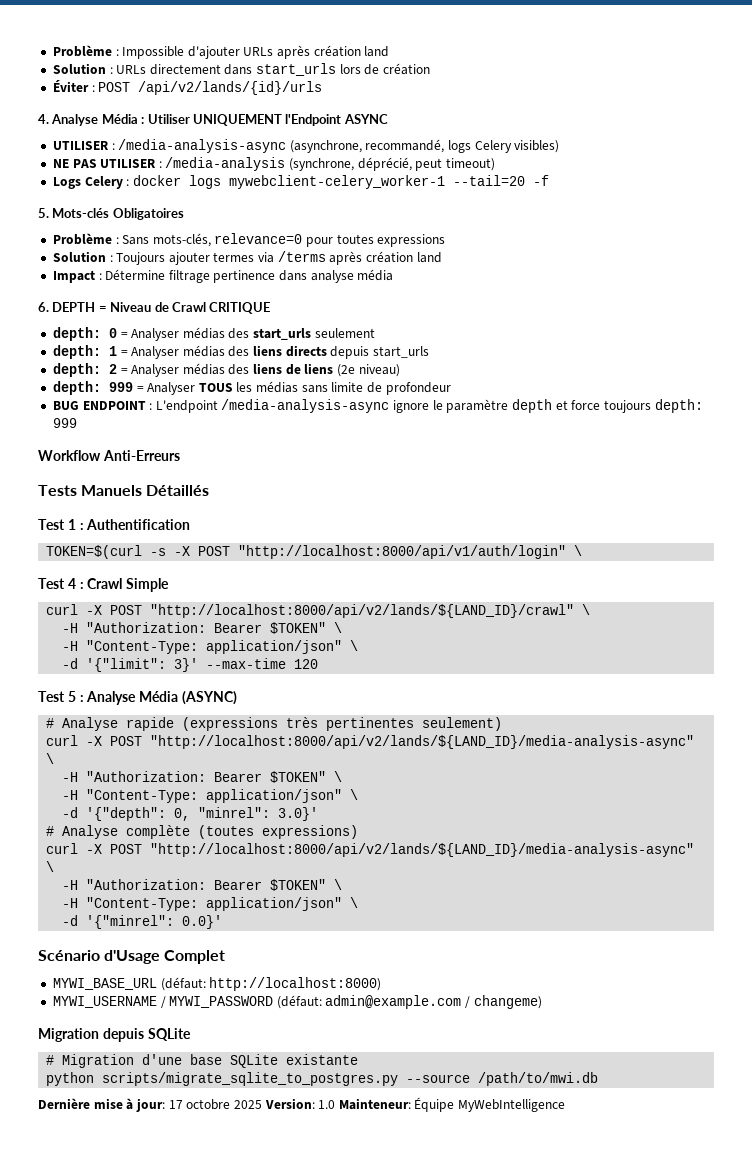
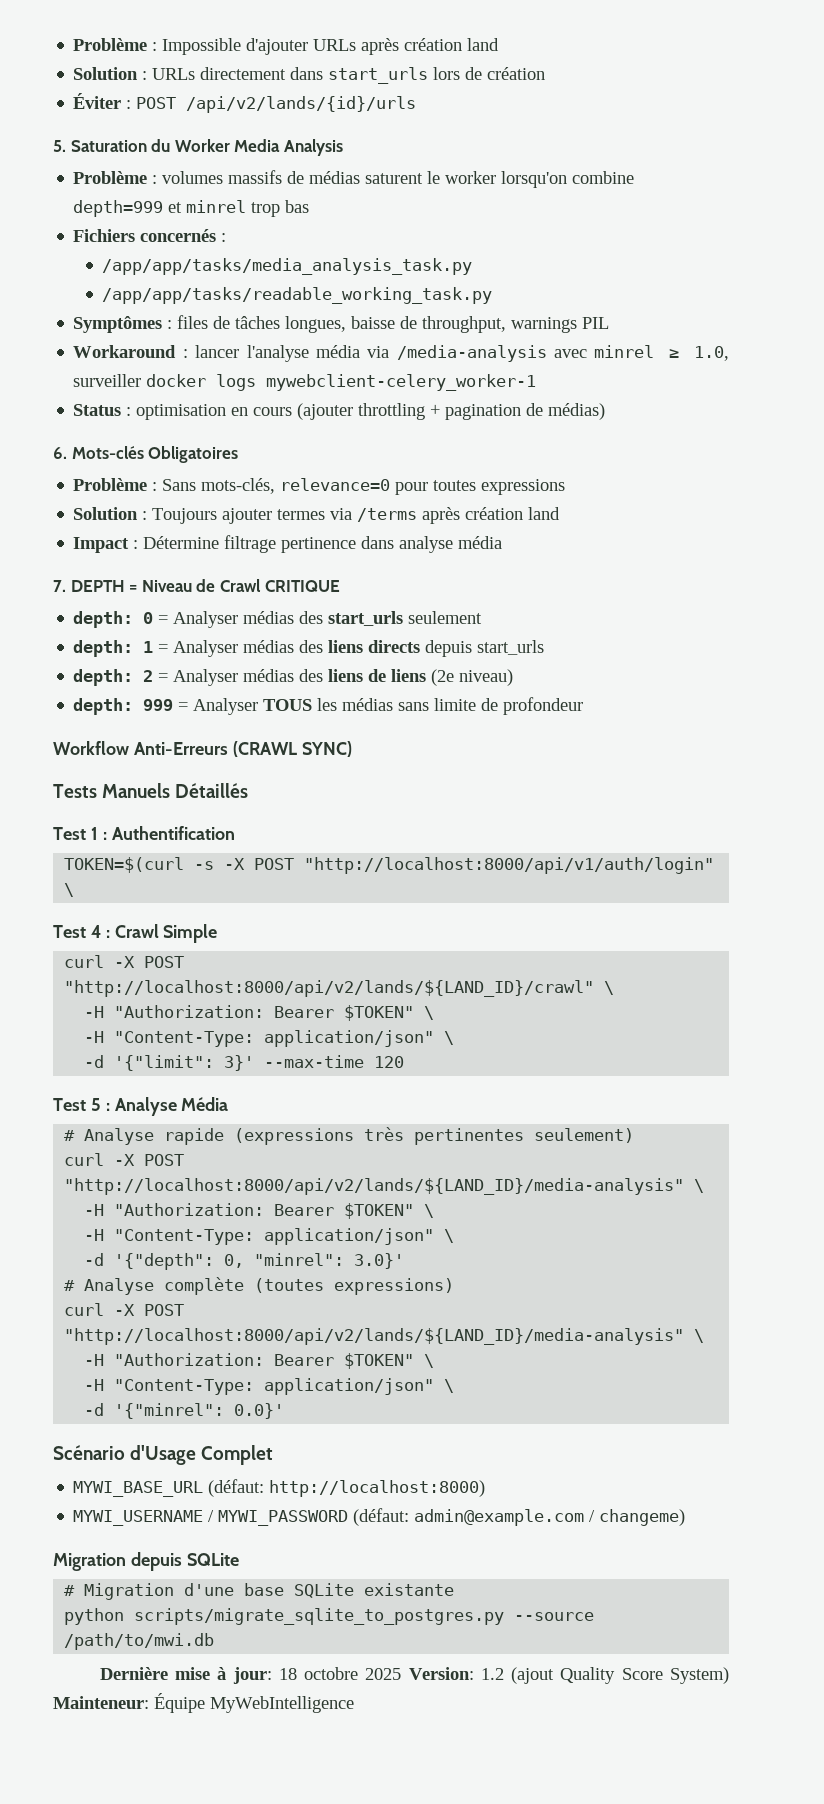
[38,114,388,126] [52,139,560,153] [52,157,496,171] [52,175,549,189] [38,208,49,218] 4. Analyse Média : Utiliser UNIQUEMENT l'Endpoint ASYNC // UTILISER : /media-analysis-async (asynchrone, recommandé, logs Celery visibles) // NE PAS UTILISER : /media-analysis (synchrone, déprécié, peut timeout) // Logs Celery : docker logs mywebclient-celery_worker-1 --tail=20 -f // 5. -> [53,139,343,156] [73,170,635,188] [73,200,310,217] [73,229,227,242] [102,258,473,275] [102,287,493,304] [73,315,610,333] [73,345,729,362] [73,374,537,391] [73,403,606,420] [53,447,67,459] 5. Saturation du Worker Media Analysis // Problème : volumes massifs de médias saturent le worker lorsqu'on combine depth=999 et minrel trop bas // Fichiers concernés : // /app/app/tasks/media_analysis_task.py // /app/app/tasks/readable_working_task.py // Symptômes : files de tâches longues, baisse de throughput, warnings PIL // Workaround : lancer l'analyse média via /media-analysis avec minrel ≥ 1.0, surveiller docker logs mywebclient-celery_worker-1 // Status : optimisation en cours (ajouter throttling + pagination de médias) // 6.
[38,302,49,312] 6. -> [53,580,66,592] 7.
[52,399,703,413] [52,418,77,428] // BUG ENDPOINT : L'endpoint /media-analysis-async ignore le paramètre depth et force toujours depth: 999 -> (584, 706) none
(180, 455) none -> [232,741,352,757] (CRAWL SYNC)
[181,691,237,705] (ASYNC) -> (229, 1104) none
[150,735,695,749] "http://localhost:8000/api/v2/lands/${LAND_ID}/media-analysis-async" -> [64,1178,685,1195] "http://localhost:8000/api/v2/lands/${LAND_ID}/media-analysis"
[150,843,695,857] "http://localhost:8000/api/v2/lands/${LAND_ID}/media-analysis-async" -> [64,1328,685,1345] "http://localhost:8000/api/v2/lands/${LAND_ID}/media-analysis"
[168,1100,183,1109] 17 -> [278,1668,297,1680] 18
[318,1100,336,1109] 1.0 -> [480,1667,729,1684] 1.2 (ajout Quality Score System)

